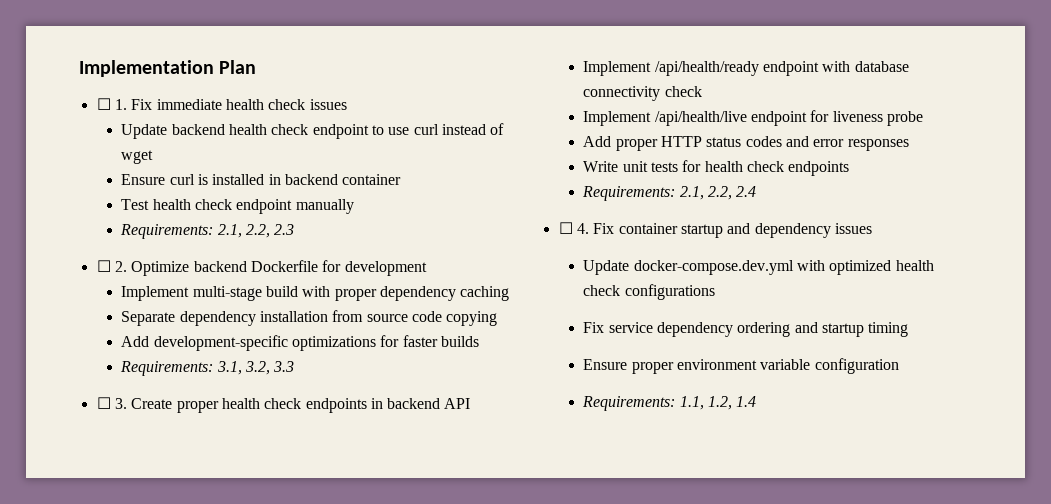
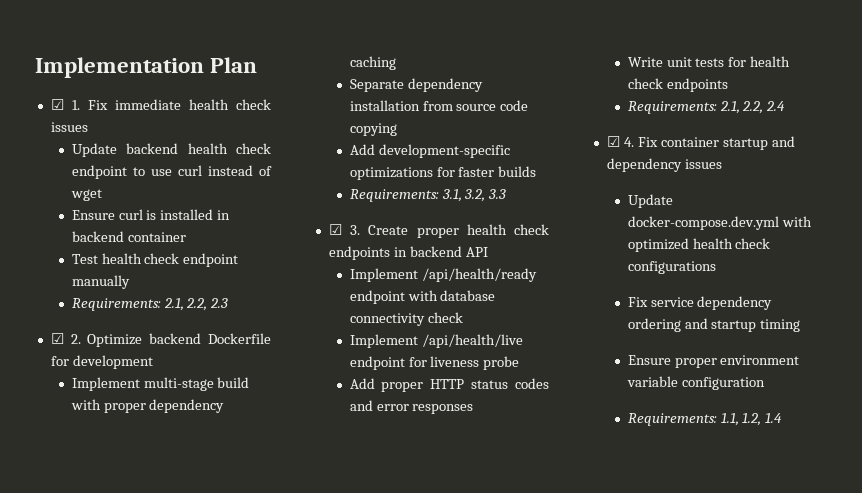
[96,98,111,110] ☐ -> [50,99,64,110] ☑
[96,260,111,272] ☐ -> [50,333,64,344] ☑
[96,397,111,409] ☐ -> [328,224,342,235] ☑
[558,222,573,234] ☐ -> [606,136,620,147] ☑

